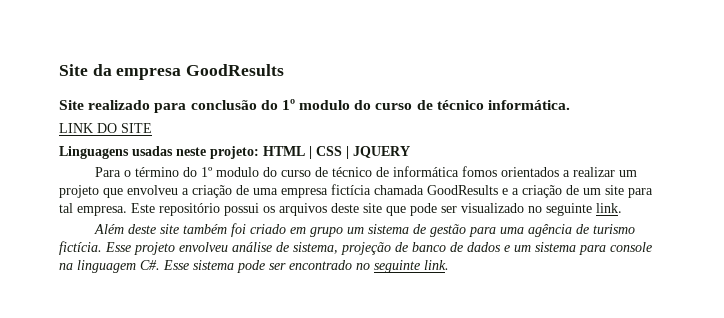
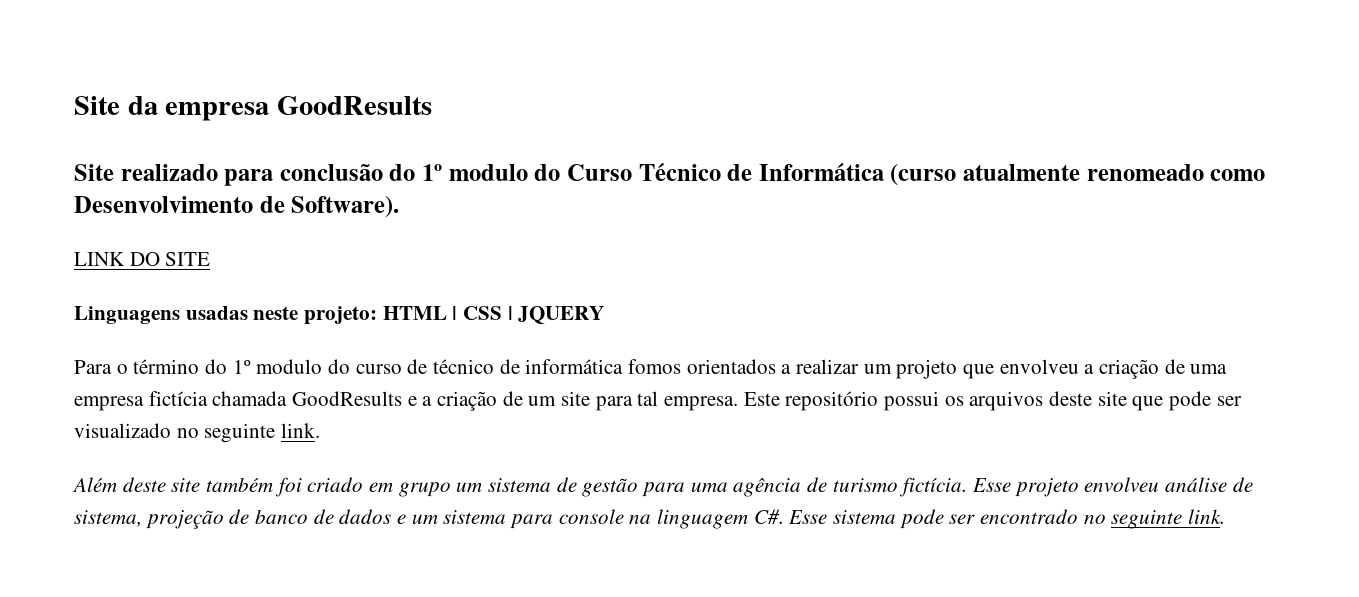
[375,100,571,110] curso de técnico informática. -> [566,163,1266,186] [74,196,400,218] Curso Técnico de Informática (curso atualmente renomeado como Desenvolvimento de Software).

